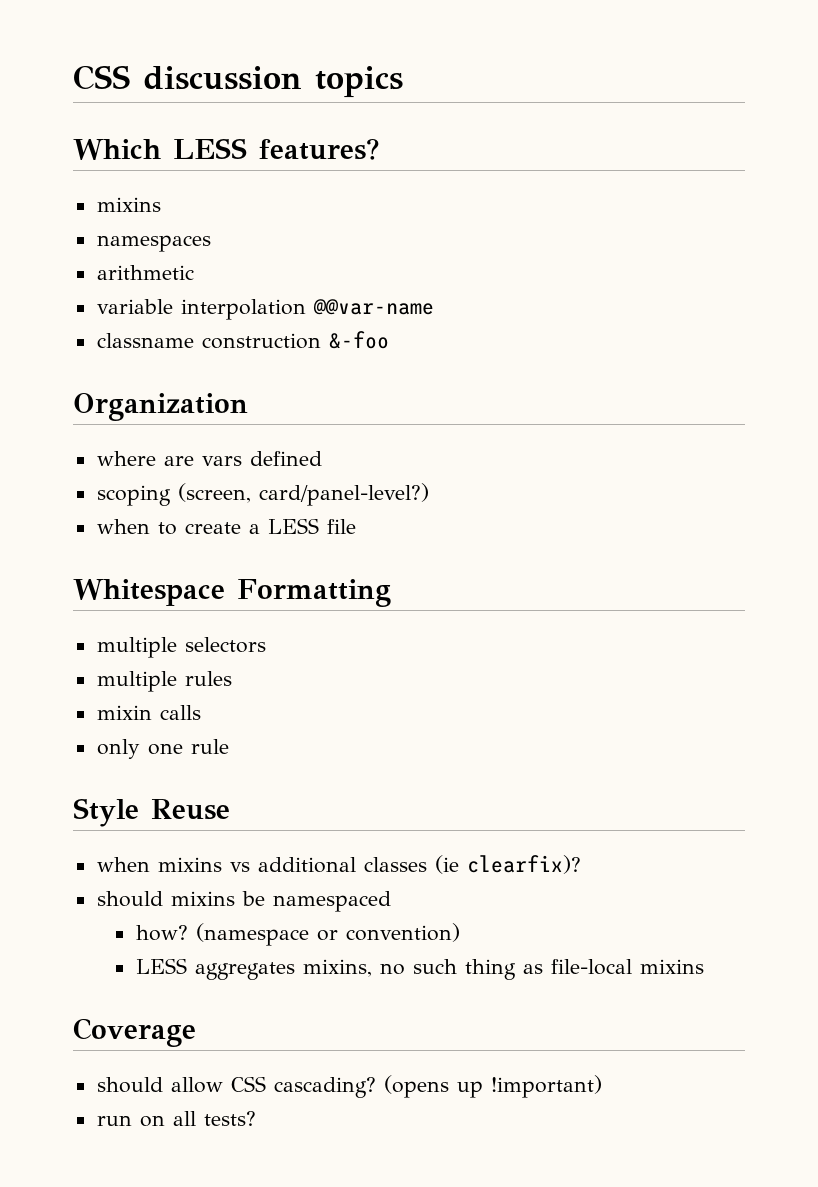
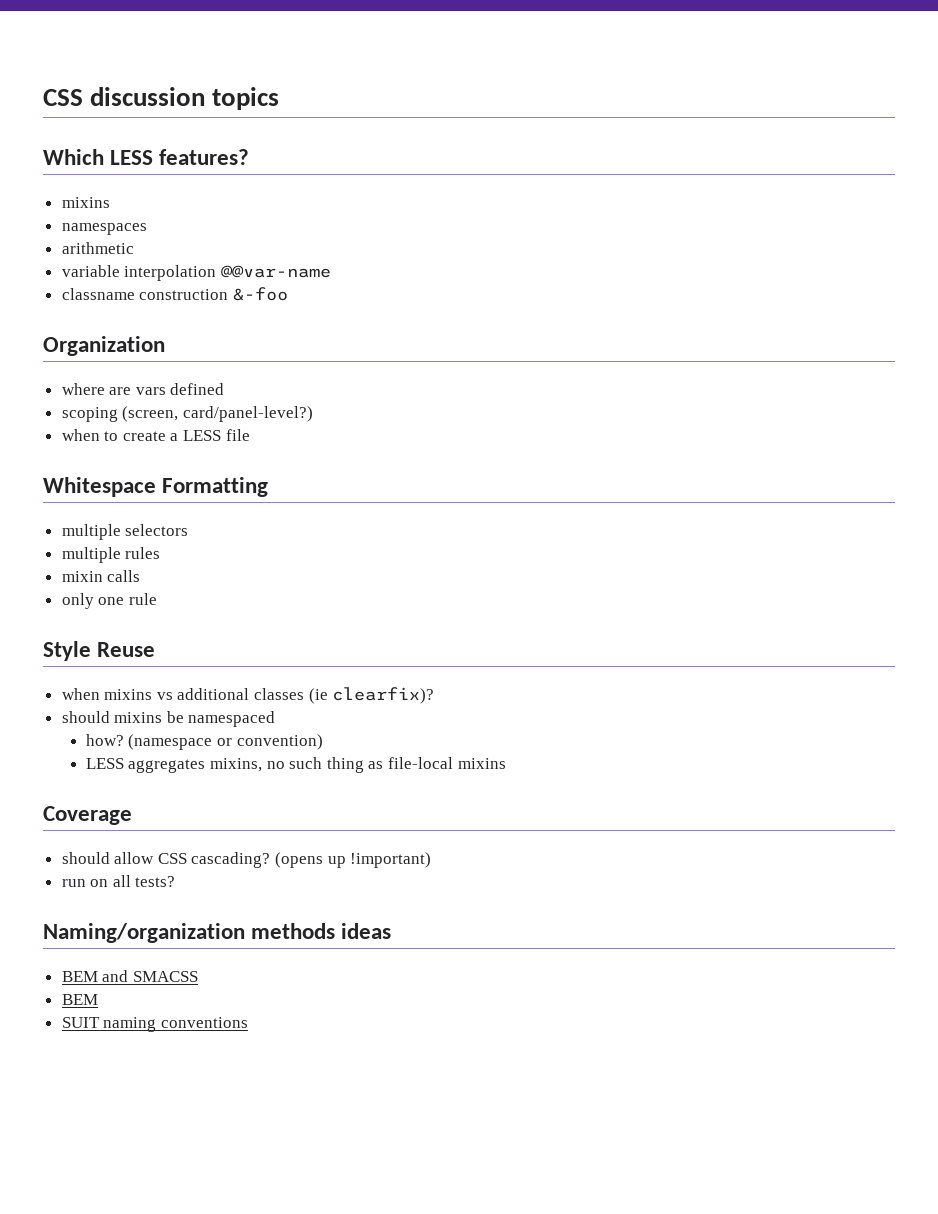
(256, 1118) none -> [43,923,392,943] [61,970,198,982] [61,994,98,1005] [61,1017,248,1032] // Naming/organization methods ideas // BEM and SMACSS // BEM // SUIT naming conventions

